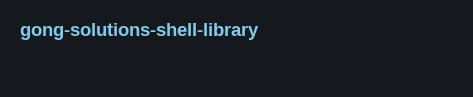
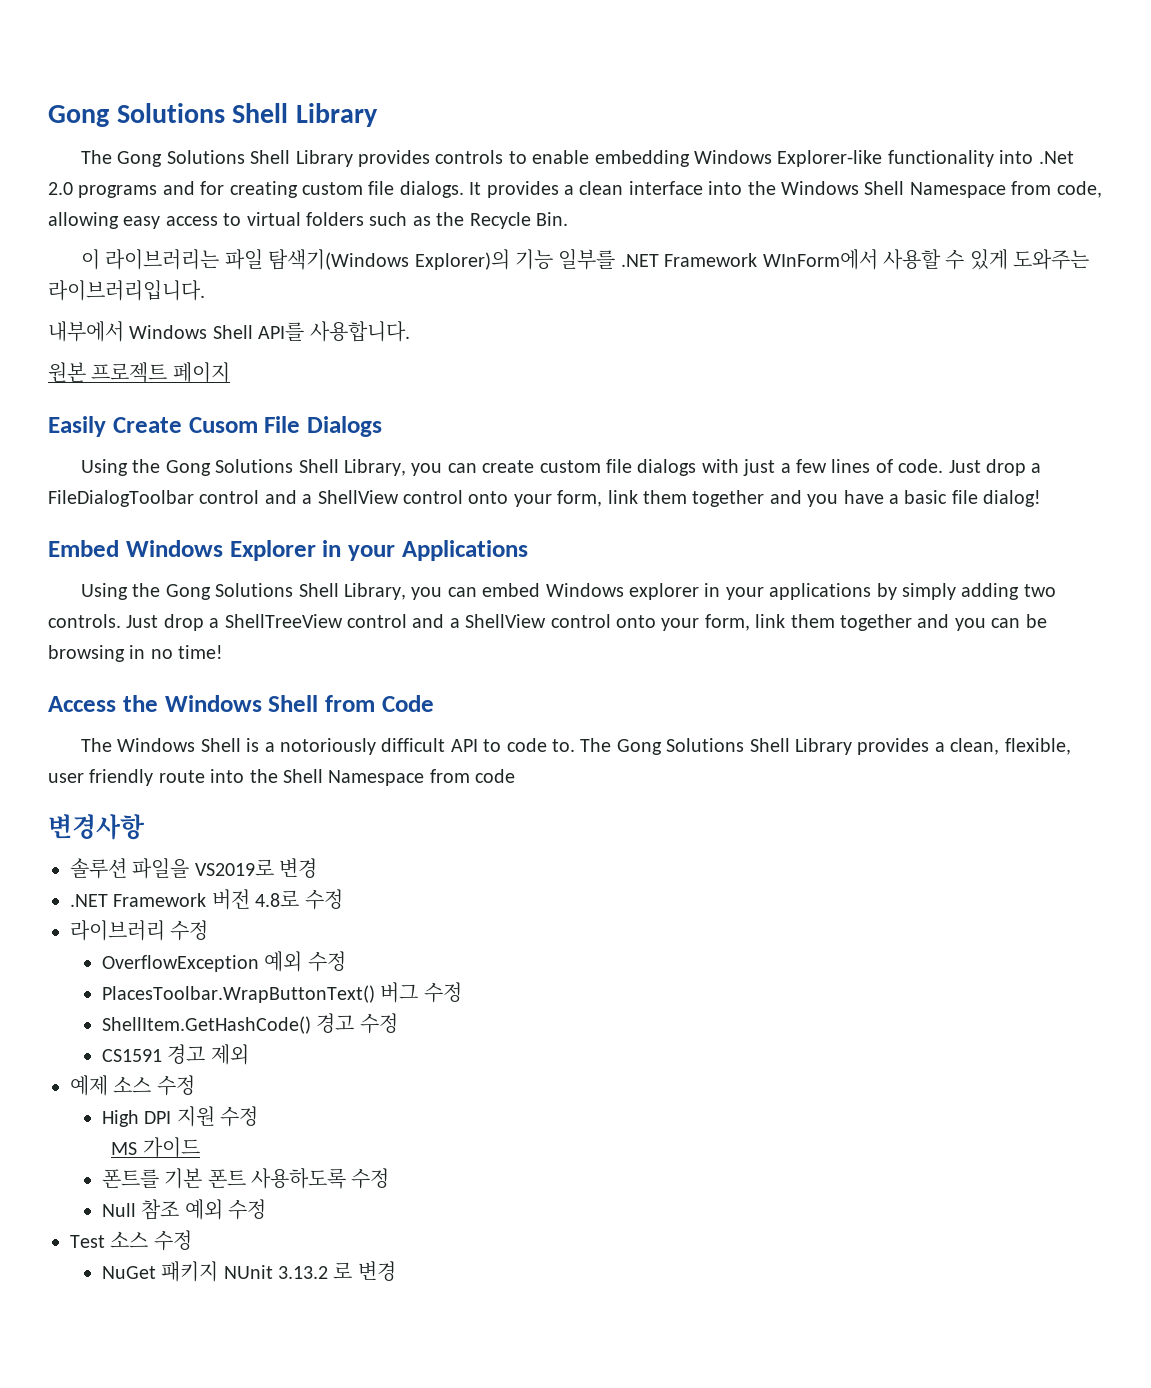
[20,23,259,40] gong-solutions-shell-library -> [48,103,378,127] [81,150,1074,167] [48,181,1102,198] [48,212,568,229] [81,249,1090,270] [48,280,205,301] [48,321,410,342] [48,362,230,383] [48,416,382,437] [81,459,1042,476] [48,490,1042,507] [48,540,528,561] [81,583,1056,600] [48,614,1047,631] [48,645,224,662] [48,695,434,712] [81,738,1071,755] [48,769,516,786] [48,814,145,840] [70,858,318,879] [70,889,343,910] [70,920,209,941] [101,951,346,972] [101,982,462,1003] [101,1013,398,1034] [101,1044,249,1065] [70,1075,195,1096] [101,1106,258,1127] [111,1137,200,1158] [101,1168,390,1189] [101,1199,266,1220] [70,1230,192,1251] [101,1261,396,1282] Gong Solutions Shell Library // The Gong Solutions Shell Library provides controls to enable embedding Windows Explorer-like functionality into .Net 2.0 programs and for creating custom file dialogs. It provides a clean interface into the Windows Shell Namespace from code, allowing easy access to virtual folders such as the Recycle Bin. // 이 라이브러리는 파일 탐색기(Windows Explorer)의 기능 일부를 .NET Framework WInForm에서 사용할 수 있게 도와주는 라이브러리입니다. // 내부에서 Windows Shell API를 사용합니다. // 원본 프로젝트 페이지 // Easily Create Cusom File Dialogs // Using the Gong Solutions Shell Library, you can create custom file dialogs with just a few lines of code. Just drop a FileDialogToolbar control and a ShellView control onto your form, link them together and you have a basic file dialog! // Embed Windows Explorer in your Applications // Using the Gong Solutions Shell Library, you can embed Windows explorer in your applications by simply adding two controls. Just drop a ShellTreeView control and a ShellView control onto your form, link them together and you can be browsing in no time! // Access the Windows Shell from Code // The Windows Shell is a notoriously difficult API to code to. The Gong Solutions Shell Library provides a clean, flexible, user friendly route into the Shell Namespace from code // 변경사항 // 솔루션 파일을 VS2019로 변경 // .NET Framework 버전 4.8로 수정 // 라이브러리 수정 // OverflowException 예외 수정 // PlacesToolbar.WrapButtonText() 버그 수정 // ShellItem.GetHashCode() 경고 수정 // CS1591 경고 제외 // 예제 소스 수정 // High DPI 지원 수정 // MS 가이드 // 폰트를 기본 폰트 사용하도록 수정 // Null 참조 예외 수정 // Test 소스 수정 // NuGet 패키지 NUnit 3.13.2 로 변경

